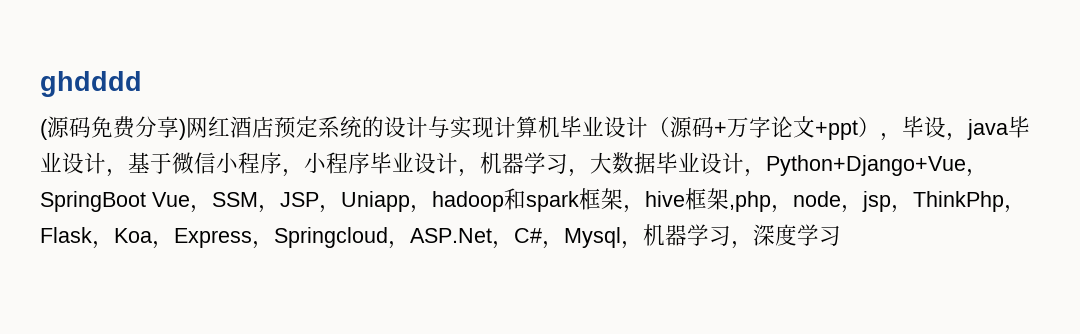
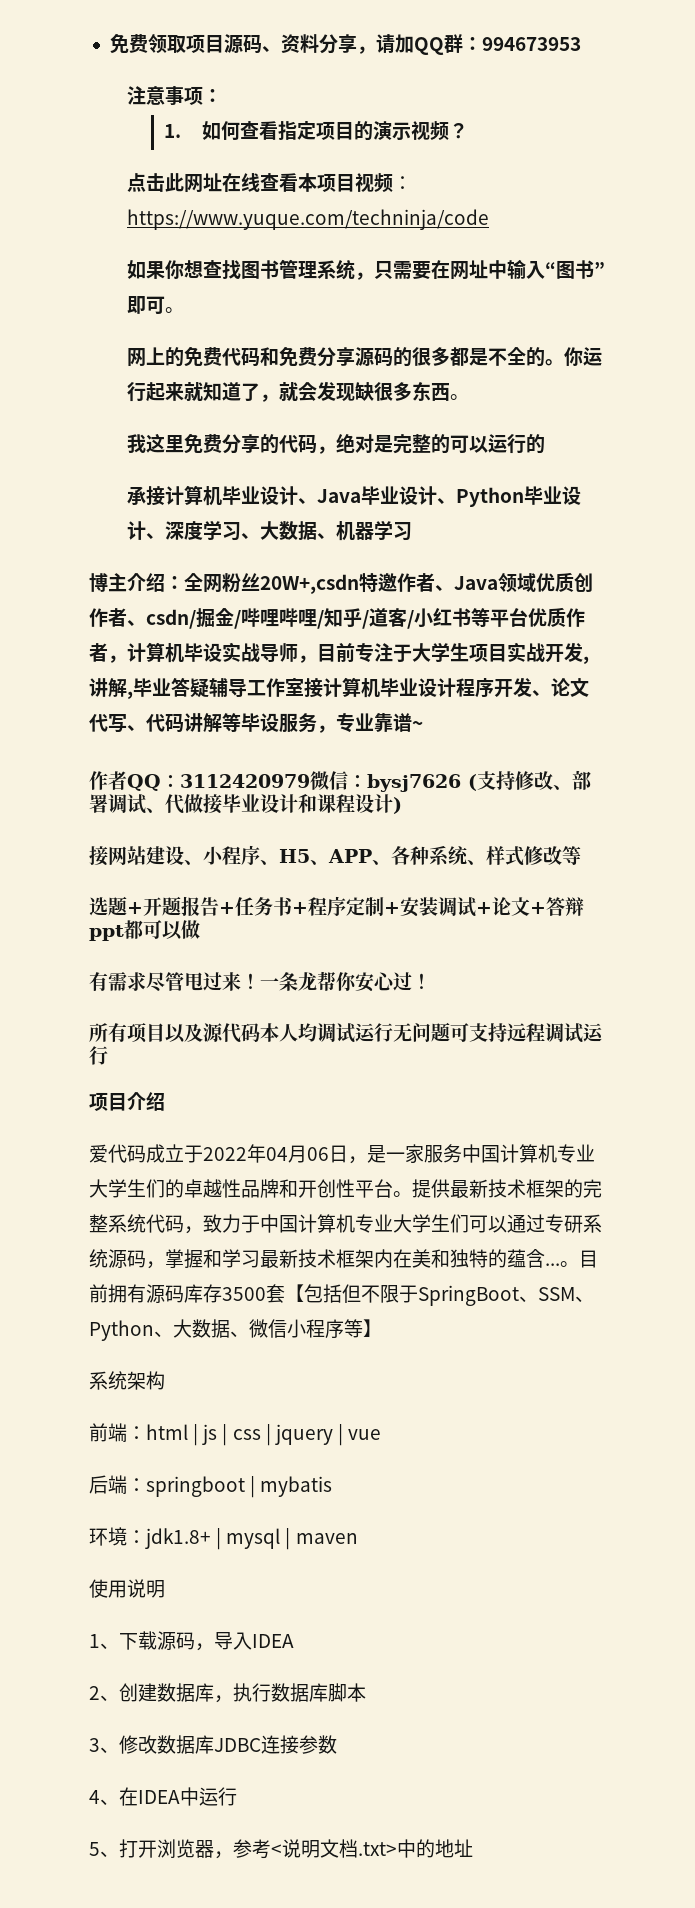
[40,71,142,97] [40,116,1030,141] [40,152,988,177] [40,188,1026,213] [40,224,841,249] ghdddd // (源码免费分享)网红酒店预定系统的设计与实现计算机毕业设计（源码+万字论文+ppt），毕设，java毕业设计，基于微信小程序，小程序毕业设计，机器学习，大数据毕业设计，Python+Django+Vue，SpringBoot Vue，SSM，JSP，Uniapp，hadoop和spark框架，hive框架,php，node，jsp，ThinkPhp，Flask，Koa，Express，Springcloud，ASP.Net，C#，Mysql，机器学习，深度学习 -> [109,33,581,55] [126,86,222,105] [164,121,468,141] [126,173,412,193] [126,209,489,230] [126,259,605,280] [126,296,184,314] [126,346,602,367] [126,381,469,402] [126,433,545,454] [126,485,581,507] [126,520,412,541] [89,572,593,594] [89,607,585,629] [89,642,589,664] [89,677,589,699] [89,713,423,733] [89,770,591,792] [89,794,402,814] [89,845,581,866] [89,896,584,917] [89,920,200,941] [89,971,431,992] [89,1022,604,1043] [89,1046,108,1065] [89,1092,165,1111] [89,1144,595,1164] [89,1179,602,1198] [89,1214,602,1234] [89,1249,598,1269] [89,1284,594,1306] [89,1319,382,1341] [89,1371,165,1390] [89,1423,382,1446] [89,1475,333,1498] [89,1527,358,1550] [89,1579,165,1598] [89,1631,294,1651] [89,1683,366,1703] [89,1735,337,1754] [89,1787,237,1806] [89,1839,473,1859] 免费领取项目源码、资料分享，请加QQ群：994673953 // 注意事项： // 1.如何查看指定项目的演示视频？ // 点击此网址在线查看本项目视频：https://www.yuque.com/techninja/code // 如果你想查找图书管理系统，只需要在网址中输入“图书”即可。 // 网上的免费代码和免费分享源码的很多都是不全的。你运行起来就知道了，就会发现缺很多东西。 // 我这里免费分享的代码，绝对是完整的可以运行的 // 承接计算机毕业设计、Java毕业设计、Python毕业设计、深度学习、大数据、机器学习 // 博主介绍：全网粉丝20W+,csdn特邀作者、Java领域优质创作者、csdn/掘金/哔哩哔哩/知乎/道客/小红书等平台优质作者，计算机毕设实战导师，目前专注于大学生项目实战开发,讲解,毕业答疑辅导工作室接计算机毕业设计程序开发、论文代写、代码讲解等毕设服务，专业靠谱~ // 作者QQ：3112420979微信：bysj7626 (支持修改、部署调试、代做接毕业设计和课程设计) // 接网站建设、小程序、H5、APP、各种系统、样式修改等 // 选题+开题报告+任务书+程序定制+安装调试+论文+答辩ppt都可以做 // 有需求尽管甩过来！一条龙帮你安心过！ // 所有项目以及源代码本人均调试运行无问题可支持远程调试运行 // 项目介绍 // 爱代码成立于2022年04月06日，是一家服务中国计算机专业大学生们的卓越性品牌和开创性平台。提供最新技术框架的完整系统代码，致力于中国计算机专业大学生们可以通过专研系统源码，掌握和学习最新技术框架内在美和独特的蕴含...。目前拥有源码库存3500套【包括但不限于SpringBoot、SSM、Python、大数据、微信小程序等】 // 系统架构 // 前端：html | js | css | jquery | vue // 后端：springboot | mybatis // 环境：jdk1.8+ | mysql | maven // 使用说明 // 1、下载源码，导入IDEA // 2、创建数据库，执行数据库脚本 // 3、修改数据库JDBC连接参数 // 4、在IDEA中运行 // 5、打开浏览器，参考<说明文档.txt>中的地址

